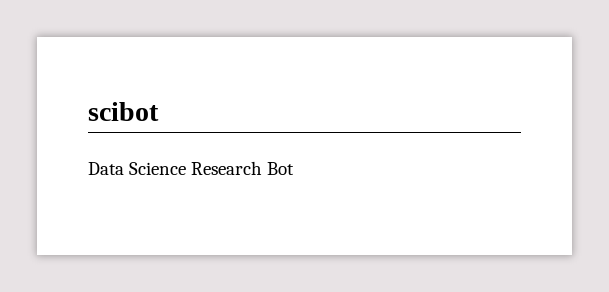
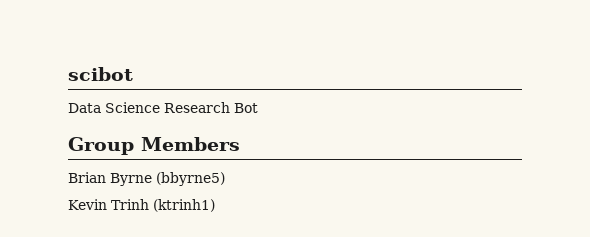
(295, 168) none -> [68,137,240,155] [68,172,225,186] [68,199,215,212] // Group Members // Brian Byrne (bbyrne5) // Kevin Trinh (ktrinh1)

